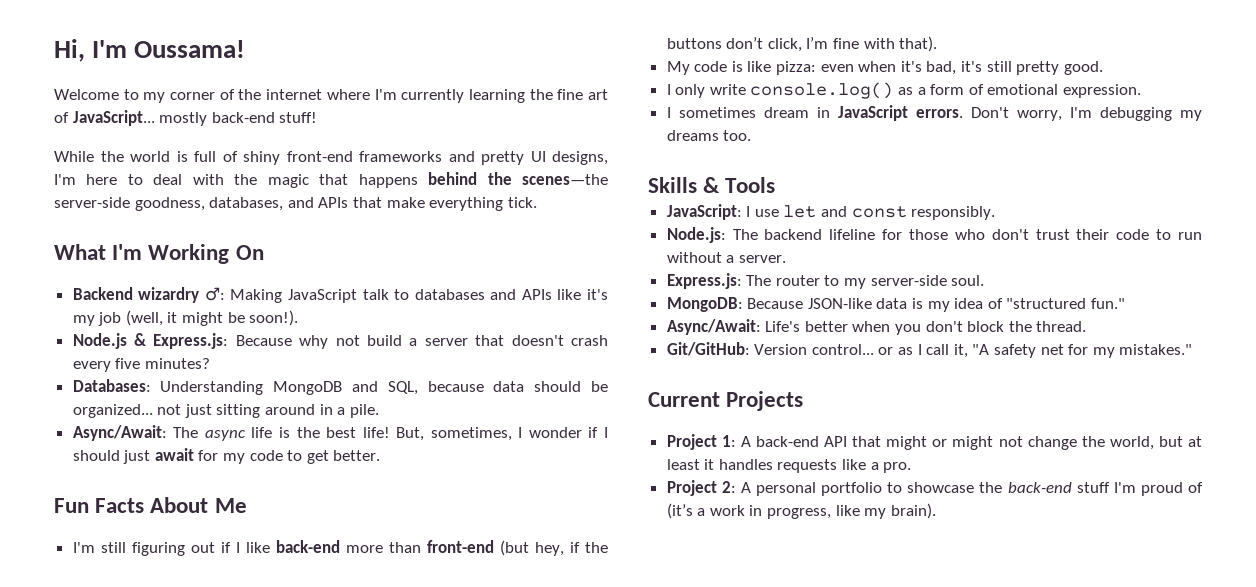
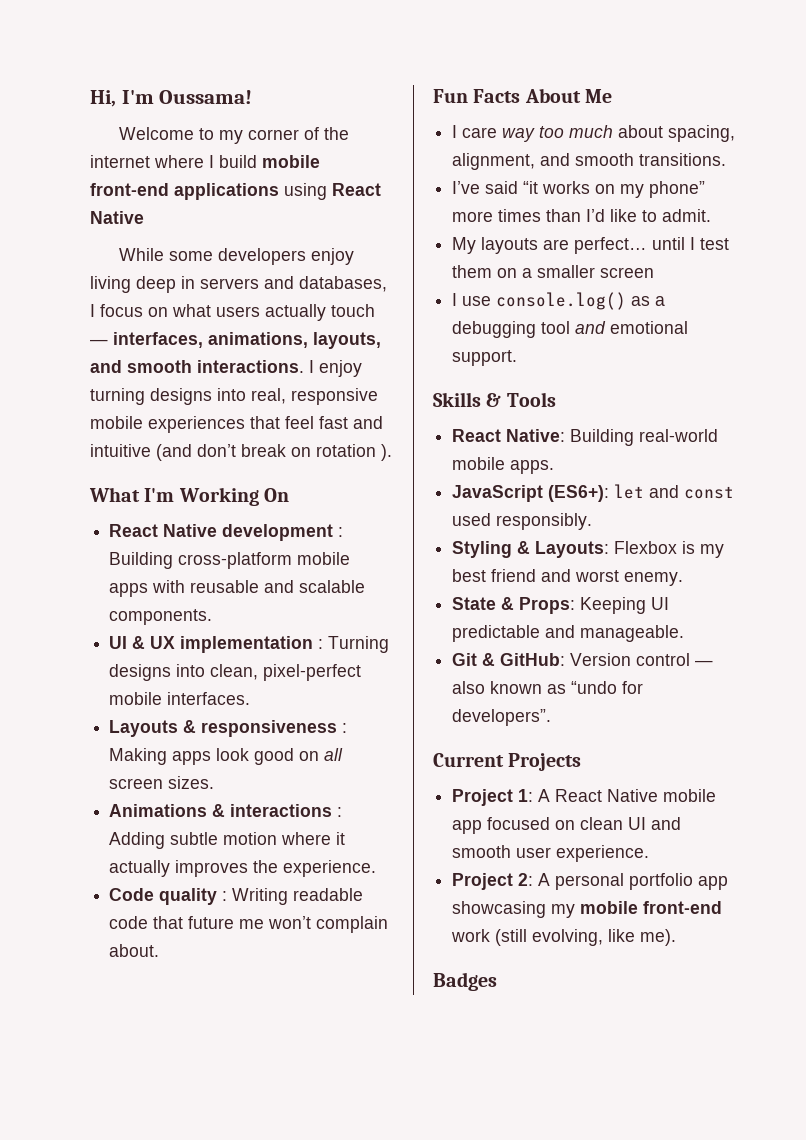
[374,89,608,103] [54,110,318,126] [54,151,608,165] [54,172,608,188] [54,197,537,211] [54,244,264,264] [72,287,608,303] [72,310,299,326] [72,333,608,349] [72,358,210,372] [72,379,608,395] [72,404,379,418] [72,425,608,441] [72,448,381,464] [54,497,247,513] [72,540,608,556] [666,36,938,52] [666,61,1103,75] [666,84,746,98] I'm currently learning the fine art of JavaScript... mostly back-end stuff! // While the world is full of shiny front-end frameworks and pretty UI designs, I'm here to deal with the magic that happens behind the scenes—the server-side goodness, databases, and APIs that make everything tick. // What I'm Working On // Backend wizardry ♂: Making JavaScript talk to databases and APIs like it's my job (well, it might be soon!). // Node.js & Express.js: Because why not build a server that doesn't crash every five minutes? // Databases: Understanding MongoDB and SQL, because data should be organized... not just sitting around in a pile. // Async/Await: The async life is the best life! But, sometimes, I wonder if I should just await for my code to get better. // Fun Facts About Me // I'm still figuring out if I like back-end more than front-end (but hey, if the buttons don’t click, I’m fine with that). // My code is like pizza: even when it's bad, it's still pretty good. // I only write -> [209,155,320,168] [90,183,381,200] [90,211,144,224] [118,248,354,265] [90,276,387,293] [90,304,375,321] [90,332,381,349] [90,360,362,377] [90,388,378,405] [90,416,383,433] [90,444,392,461] [89,487,289,506] [109,524,344,541] [109,552,351,569] [109,580,366,597] [109,609,213,625] [109,636,390,653] [109,664,362,681] [109,692,251,705] [109,720,348,737] [109,748,344,765] [109,776,215,789] [109,804,343,817] [109,832,346,849] [109,860,377,877] [109,888,364,905] [109,916,389,933] [109,944,160,957] [433,88,612,103] [452,125,736,142] [452,153,727,170] [452,181,706,198] [452,209,712,222] [452,237,730,254] [452,265,655,278] [452,293,492,306] I build mobile front-end applications using React Native // While some developers enjoy living deep in servers and databases, I focus on what users actually touch — interfaces, animations, layouts, and smooth interactions. I enjoy turning designs into real, responsive mobile experiences that feel fast and intuitive (and don’t break on rotation ). // What I'm Working On // React Native development : Building cross-platform mobile apps with reusable and scalable components. // UI & UX implementation : Turning designs into clean, pixel-perfect mobile interfaces. // Layouts & responsiveness : Making apps look good on all screen sizes. // Animations & interactions : Adding subtle motion where it actually improves the experience. // Code quality : Writing readable code that future me won’t complain about. // Fun Facts About Me // I care way too much about spacing, alignment, and smooth transitions. // I’ve said “it works on my phone” more times than I’d like to admit. // My layouts are perfect… until I test them on a smaller screen // I use
[930,84,1142,98] [666,105,1202,121] [666,130,752,141] [648,177,776,193] [666,204,779,220] form of emotional expression. // I sometimes dream in JavaScript errors. Don't worry, I'm debugging my dreams too. // Skills & Tools // JavaScript: I use -> [452,321,689,338] [452,350,518,366] [433,392,556,407] [452,429,719,446] [452,457,555,474] [452,485,610,502] debugging tool and emotional support. // Skills & Tools // React Native: Building real-world mobile apps. // JavaScript (ES6+):
(907, 212) none -> [452,513,492,526] used
[666,227,1202,243] [666,252,786,263] [666,273,985,289] [666,297,1126,312] [666,319,1087,335] [666,342,1193,358] Node.js: The backend lifeline for those who don't trust their code to run without a server. // Express.js: The router to my server-side soul. // MongoDB: Because JSON-like data is my idea of "structured fun." // Async/Await: Life's better when you don't block the thread. // Git/GitHub: Version control... or as I call it, "A safety net for my mistakes." -> [452,541,725,558] [452,569,684,586] [452,597,670,614] [452,625,685,642] [452,653,714,666] [452,681,644,694] [452,709,552,726] Styling & Layouts: Flexbox is my best friend and worst enemy. // State & Props: Keeping UI predictable and manageable. // Git & GitHub: Version control — also known as “undo for developers”.
[755,436,1202,450] [666,459,912,473] back-end API that might or might not change the world, but at least it handles requests like a pro. -> [555,789,717,802] [452,817,682,834] [452,845,650,862] React Native mobile app focused on clean UI and smooth user experience.
[887,482,1203,496] [666,503,936,519] to showcase the back-end stuff I'm proud of (it’s a work in progress, like my brain). -> [698,876,729,890] [452,901,723,918] [451,929,677,946] [433,972,497,991] app showcasing my mobile front-end work (still evolving, like me). // Badges

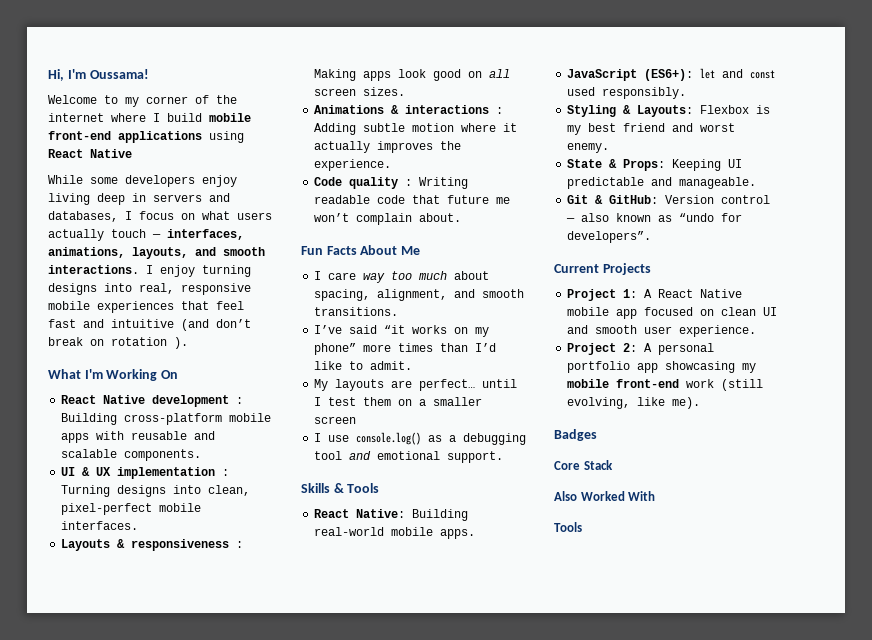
(497, 981) none -> [554,460,613,470] [554,491,656,501] [554,522,582,532] // Core Stack // Also Worked With // Tools

